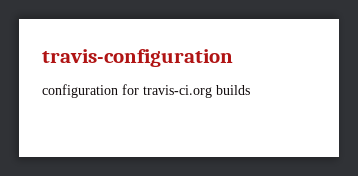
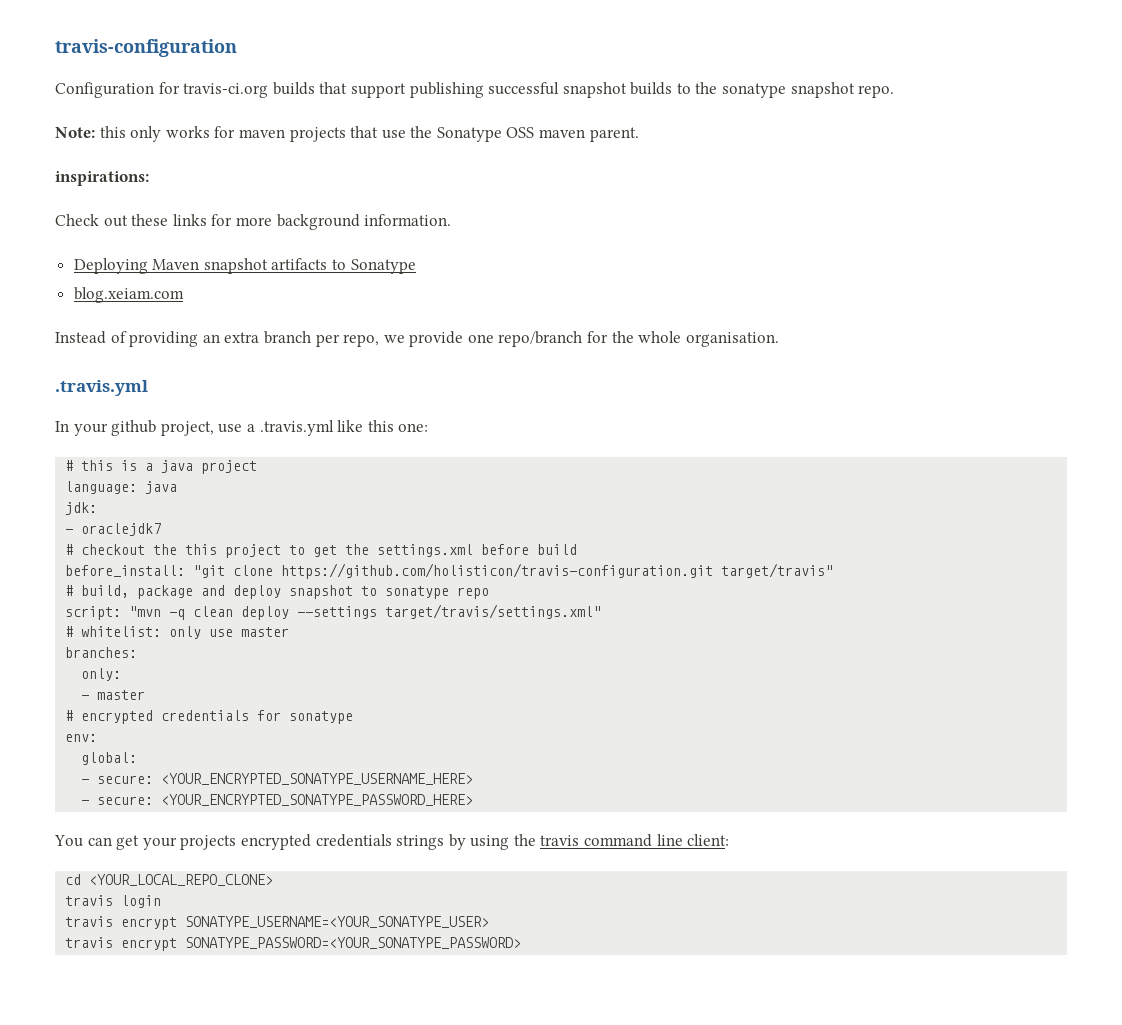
[42,84,118,98] configuration -> [55,82,154,98] Configuration
(250, 90) none -> [319,82,895,98] [55,126,639,142] [55,171,149,186] [55,214,452,230] [73,258,416,274] [73,287,184,303] [55,331,779,347] [55,380,148,396] [55,420,429,436] [65,460,258,474] [65,481,178,494] [65,502,98,515] [65,523,162,536] [65,544,578,558] [65,563,834,579] [65,585,490,599] [65,604,602,620] [65,626,290,639] [65,647,138,658] [81,668,122,681] [81,690,146,700] [65,710,354,724] [65,734,98,742] [81,752,138,765] [81,773,474,785] [81,794,474,806] [54,834,730,850] [65,874,274,886] [65,895,162,908] [65,916,490,930] [65,937,522,951] that support publishing successful snapshot builds to the sonatype snapshot repo. // Note: this only works for maven projects that use the Sonatype OSS maven parent. // inspirations: // Check out these links for more background information. // Deploying Maven snapshot artifacts to Sonatype // blog.xeiam.com // Instead of providing an extra branch per repo, we provide one repo/branch for the whole organisation. // .travis.yml // In your github project, use a .travis.yml like this one: // # this is a java project // language: java // jdk: // - oraclejdk7 // # checkout the this project to get the settings.xml before build // before_install: "git clone https://github.com/holisticon/travis-configuration.git target/travis" // # build, package and deploy snapshot to sonatype repo // script: "mvn -q clean deploy --settings target/travis/settings.xml" // # whitelist: only use master // branches: // only: // - master // # encrypted credentials for sonatype // env: // global: // - secure: <YOUR_ENCRYPTED_SONATYPE_USERNAME_HERE> // - secure: <YOUR_ENCRYPTED_SONATYPE_PASSWORD_HERE> // You can get your projects encrypted credentials strings by using the travis command line client: // cd <YOUR_LOCAL_REPO_CLONE> // travis login // travis encrypt SONATYPE_USERNAME=<YOUR_SONATYPE_USER> // travis encrypt SONATYPE_PASSWORD=<YOUR_SONATYPE_PASSWORD>

